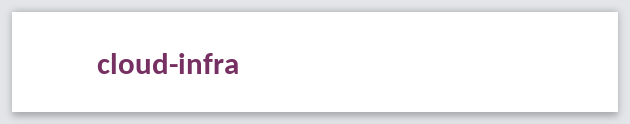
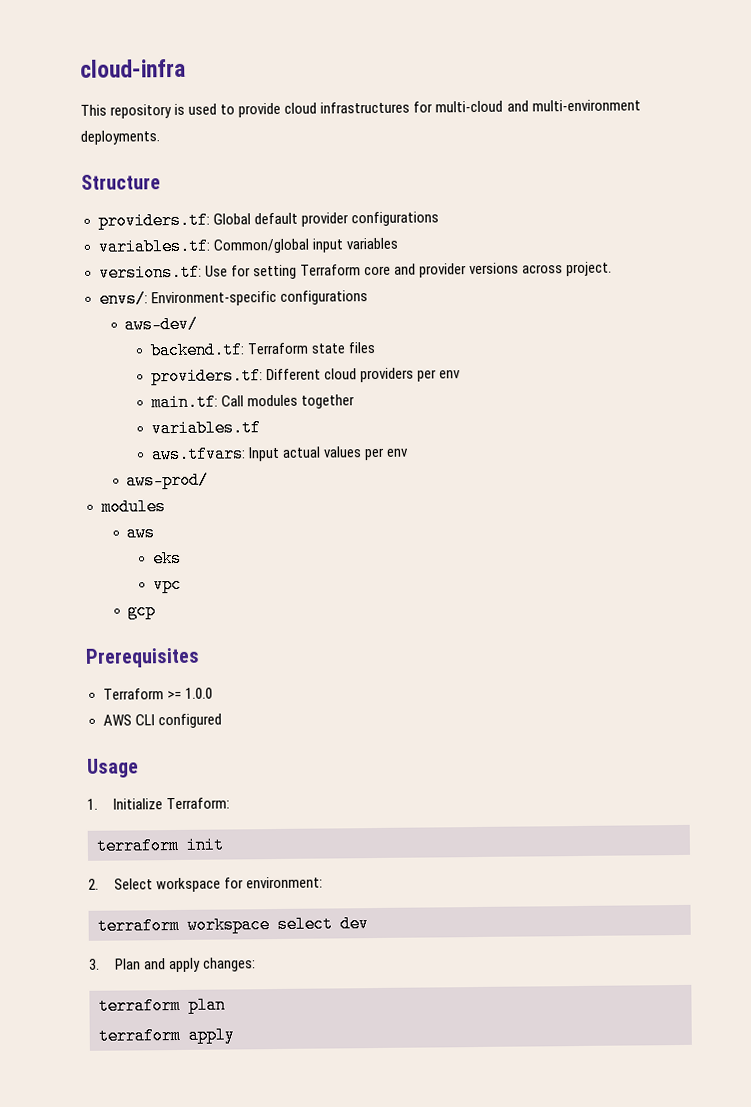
(239, 63) none -> [80,99,641,119] [80,130,160,145] [81,174,161,190] [97,211,439,230] [97,237,398,256] [98,261,613,282] [98,290,368,308] [124,315,199,334] [149,341,376,360] [150,367,461,386] [150,393,355,412] [150,419,261,438] [150,445,409,464] [126,471,210,490] [100,498,166,516] [126,524,156,542] [151,549,182,568] [152,575,182,594] [127,602,157,620] [85,647,200,668] [102,687,213,700] [102,713,222,729] [87,758,139,778] [87,797,230,810] [96,836,224,855] [88,876,323,893] [97,915,369,935] [89,957,256,973] [98,996,226,1015] [98,1026,235,1045] // This repository is used to provide cloud infrastructures for multi-cloud and multi-environment deployments. // Structure // providers.tf: Global default provider configurations // variables.tf: Common/global input variables // versions.tf: Use for setting Terraform core and provider versions across project. // envs/: Environment-specific configurations // aws-dev/ // backend.tf: Terraform state files // providers.tf: Different cloud providers per env // main.tf: Call modules together // variables.tf // aws.tfvars: Input actual values per env // aws-prod/ // modules // aws // eks // vpc // gcp // Prerequisites // Terraform >= 1.0.0 // AWS CLI configured // Usage // 1. Initialize Terraform: // terraform init // 2. Select workspace for environment: // terraform workspace select dev // 3. Plan and apply changes: // terraform plan // terraform apply

